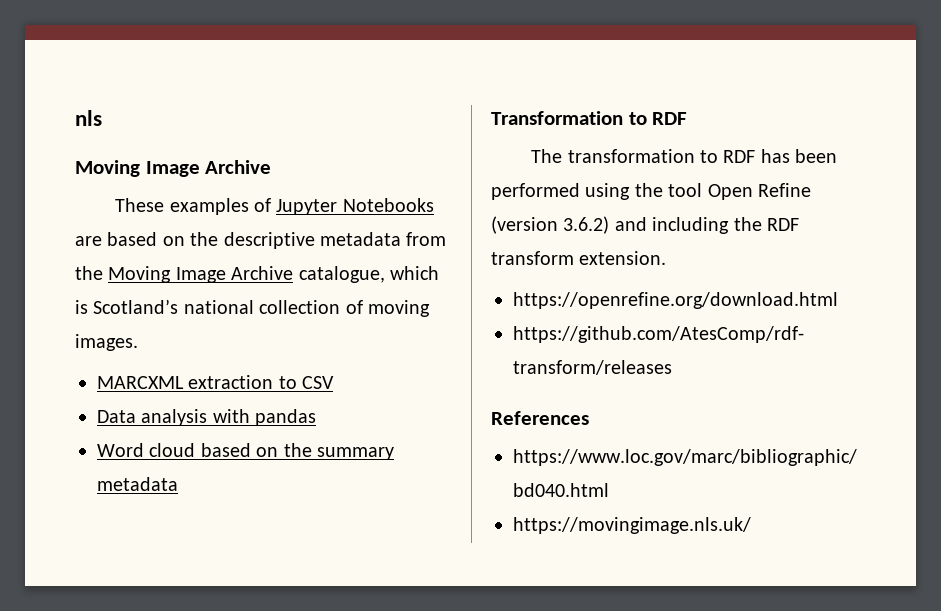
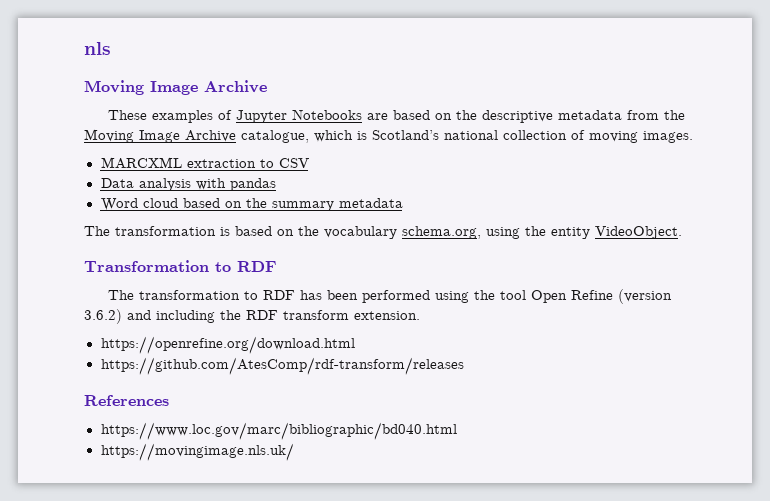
(178, 484) none -> [84,226,682,239] // The transformation is based on the vocabulary schema.org, using the entity VideoObject.

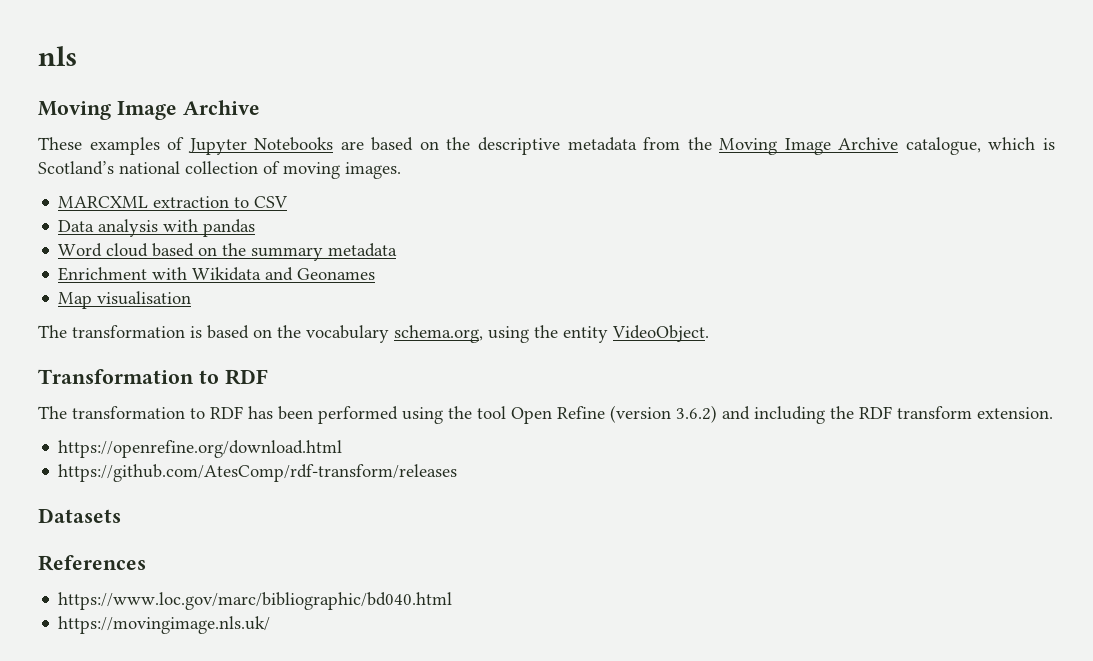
(403, 203) none -> [58,267,376,281] [58,291,192,309] // Enrichment with Wikidata and Geonames // Map visualisation
(464, 366) none -> [38,508,121,523] // Datasets

